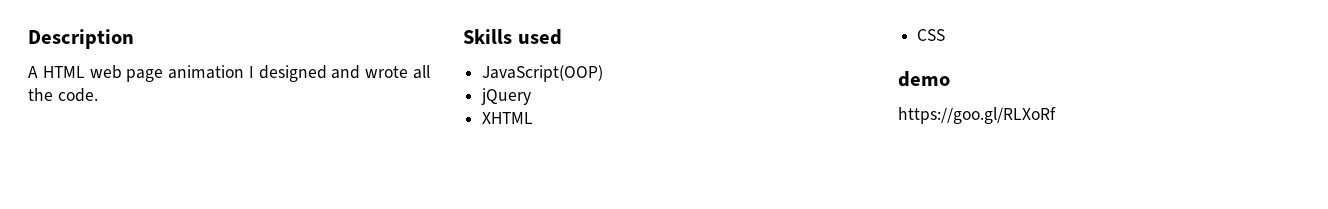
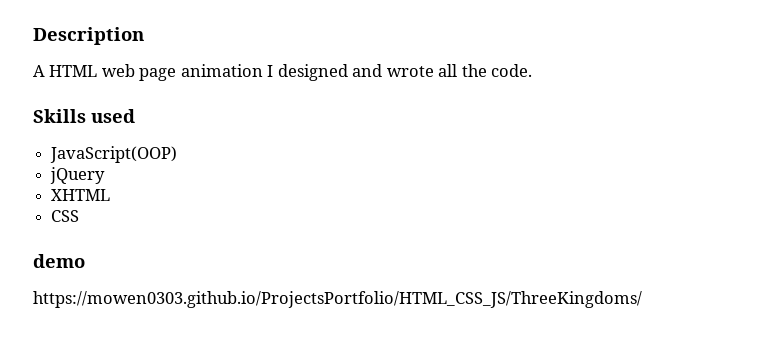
[898,107,1056,124] https://goo.gl/RLXoRf -> [33,291,642,308] https://mowen0303.github.io/ProjectsPortfolio/HTML_CSS_JS/ThreeKingdoms/

